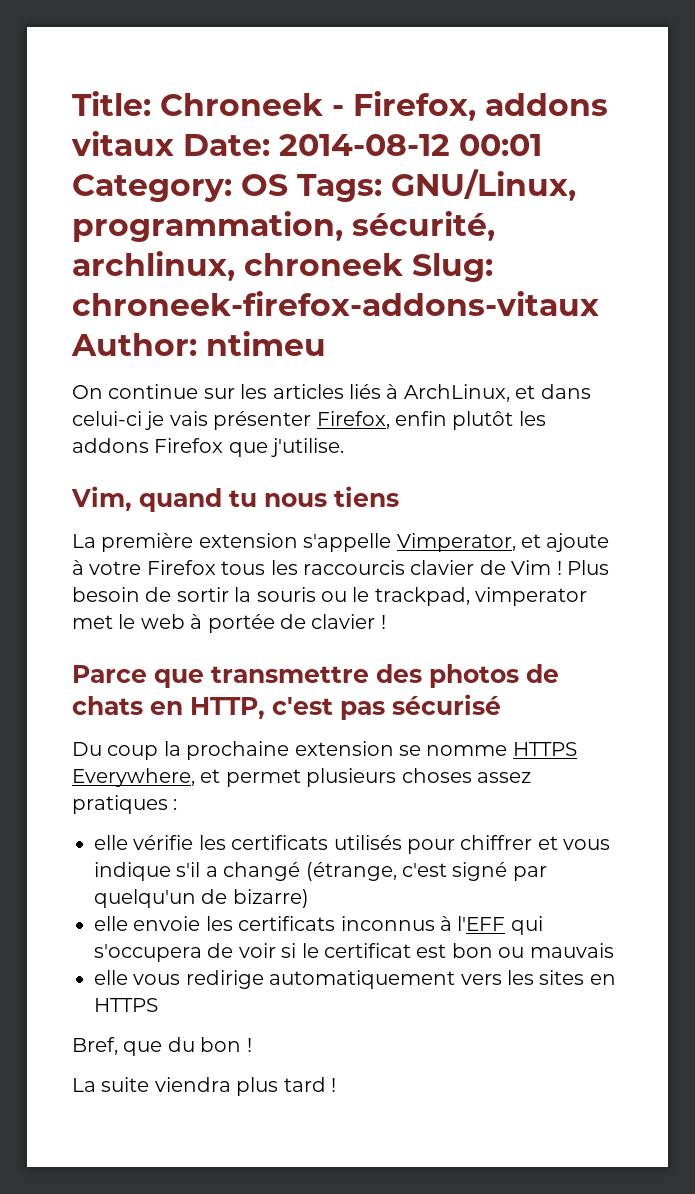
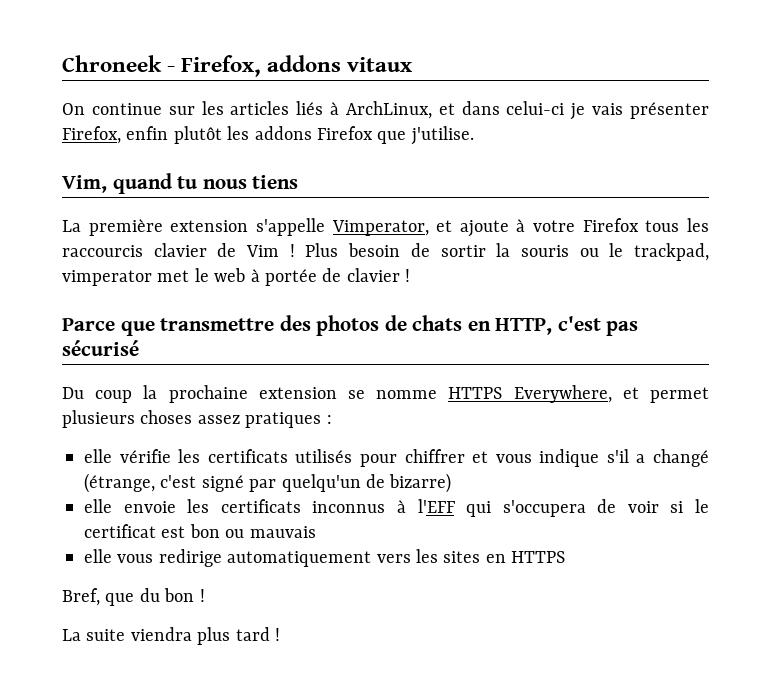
[72,91,151,116] Title: -> (62, 63) none
[183,134,542,156] [72,169,576,202] [72,211,495,242] [72,251,493,282] [72,291,599,316] [71,331,326,356] Date: 2014-08-12 00:01 Category: OS Tags: GNU/Linux, programmation, sécurité, archlinux, chroneek Slug: chroneek-firefox-addons-vitaux Author: ntimeu -> (413, 64) none

